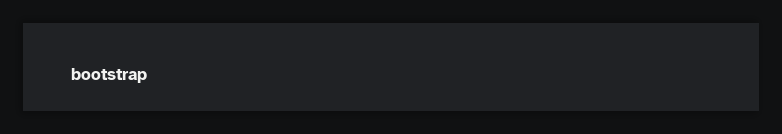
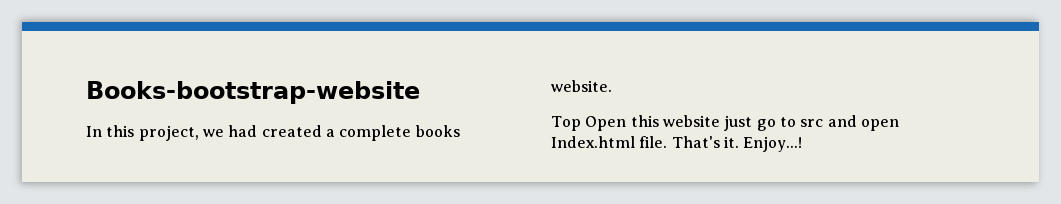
[71,68,147,83] bootstrap -> [86,81,420,104] [86,125,460,141] [551,80,612,92] [551,115,899,131] [551,136,803,152] Books-bootstrap-website // In this project, we had created a complete books website. // Top Open this website just go to src and open Index.html file. That's it. Enjoy...!

